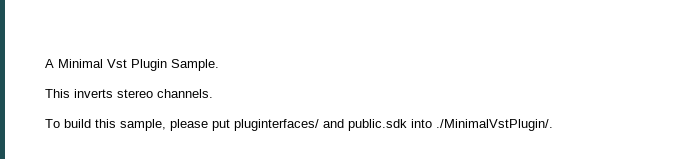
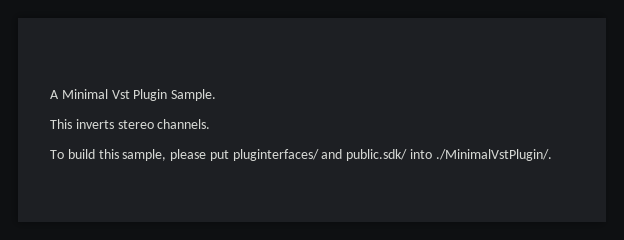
[348,119,407,131] public.sdk -> [346,149,408,161] public.sdk/

